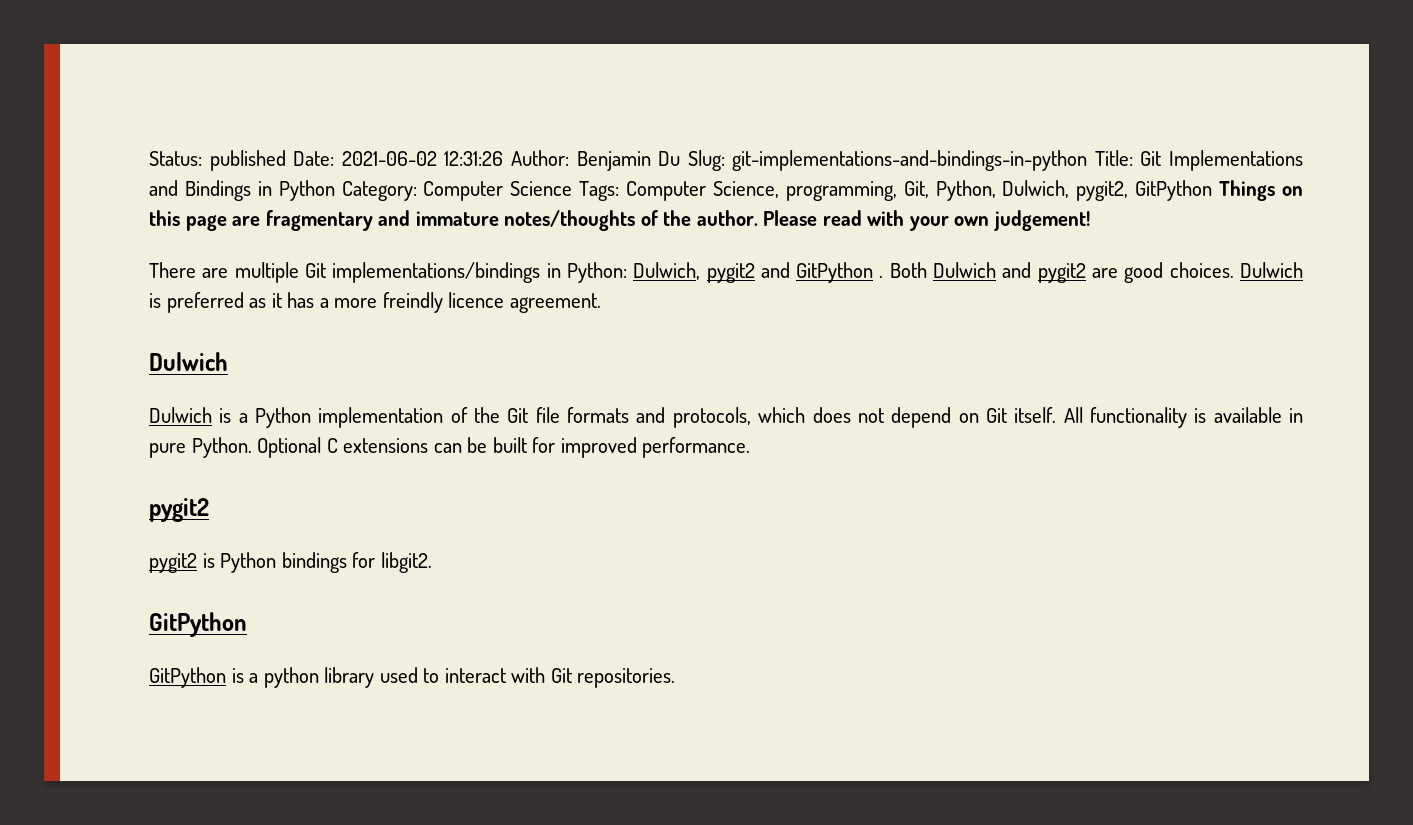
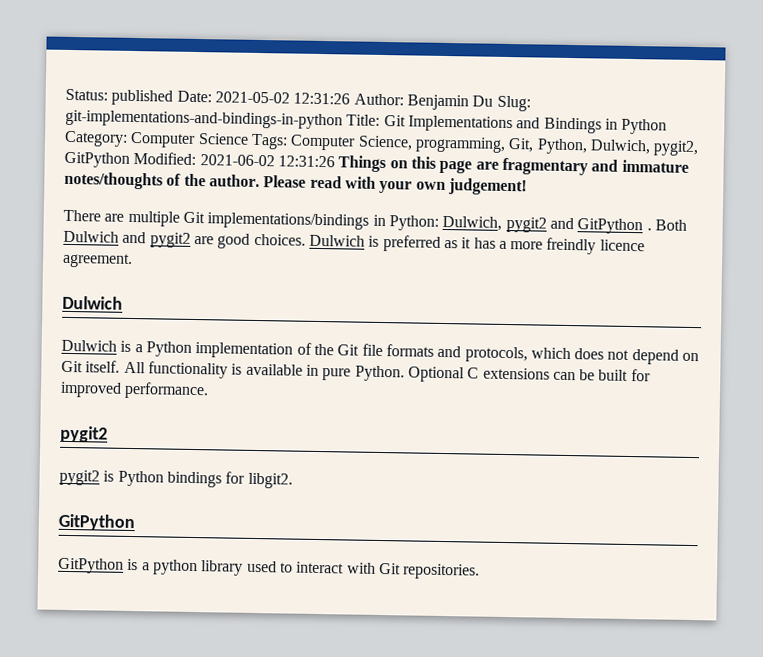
[341,151,437,166] 2021-06-02 -> [214,91,290,104] 2021-05-02
(1213, 190) none -> [133,152,335,168] Modified: 2021-06-02 12:31:26

